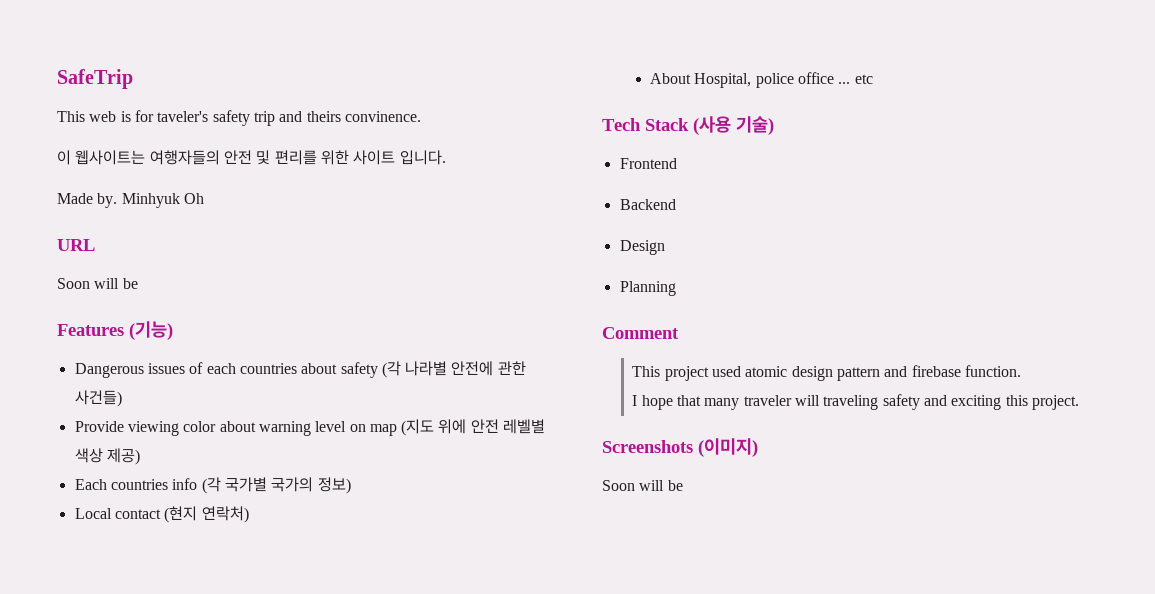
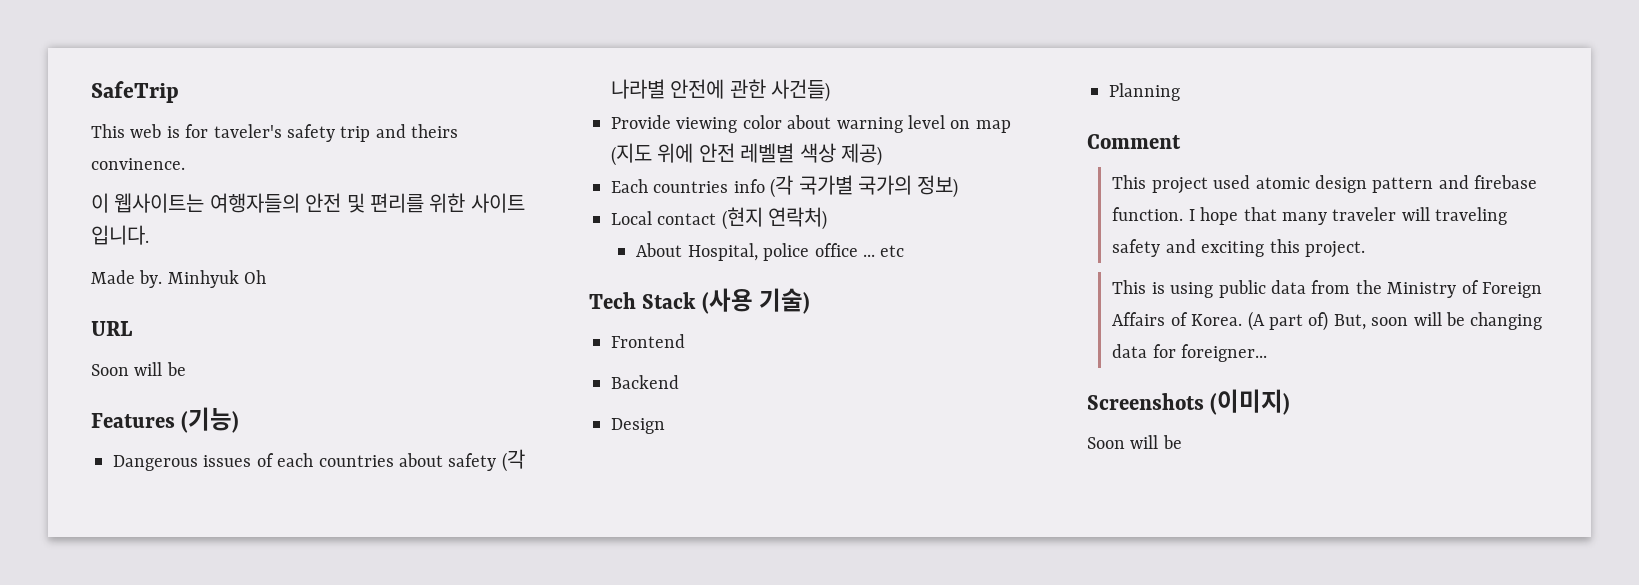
(1021, 371) // -> (1184, 214) none
(1079, 402) none -> [1112,280,1543,298] [1112,311,1543,331] [1112,344,1268,362] // This is using public data from the Ministry of Foreign Affairs of Korea. (A part of) But, soon will be changing data for foreigner...

